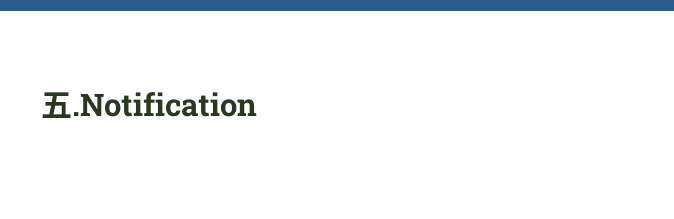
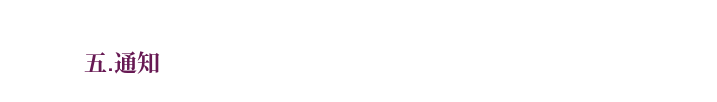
[72,92,257,117] .Notification -> [107,51,160,74] .通知

